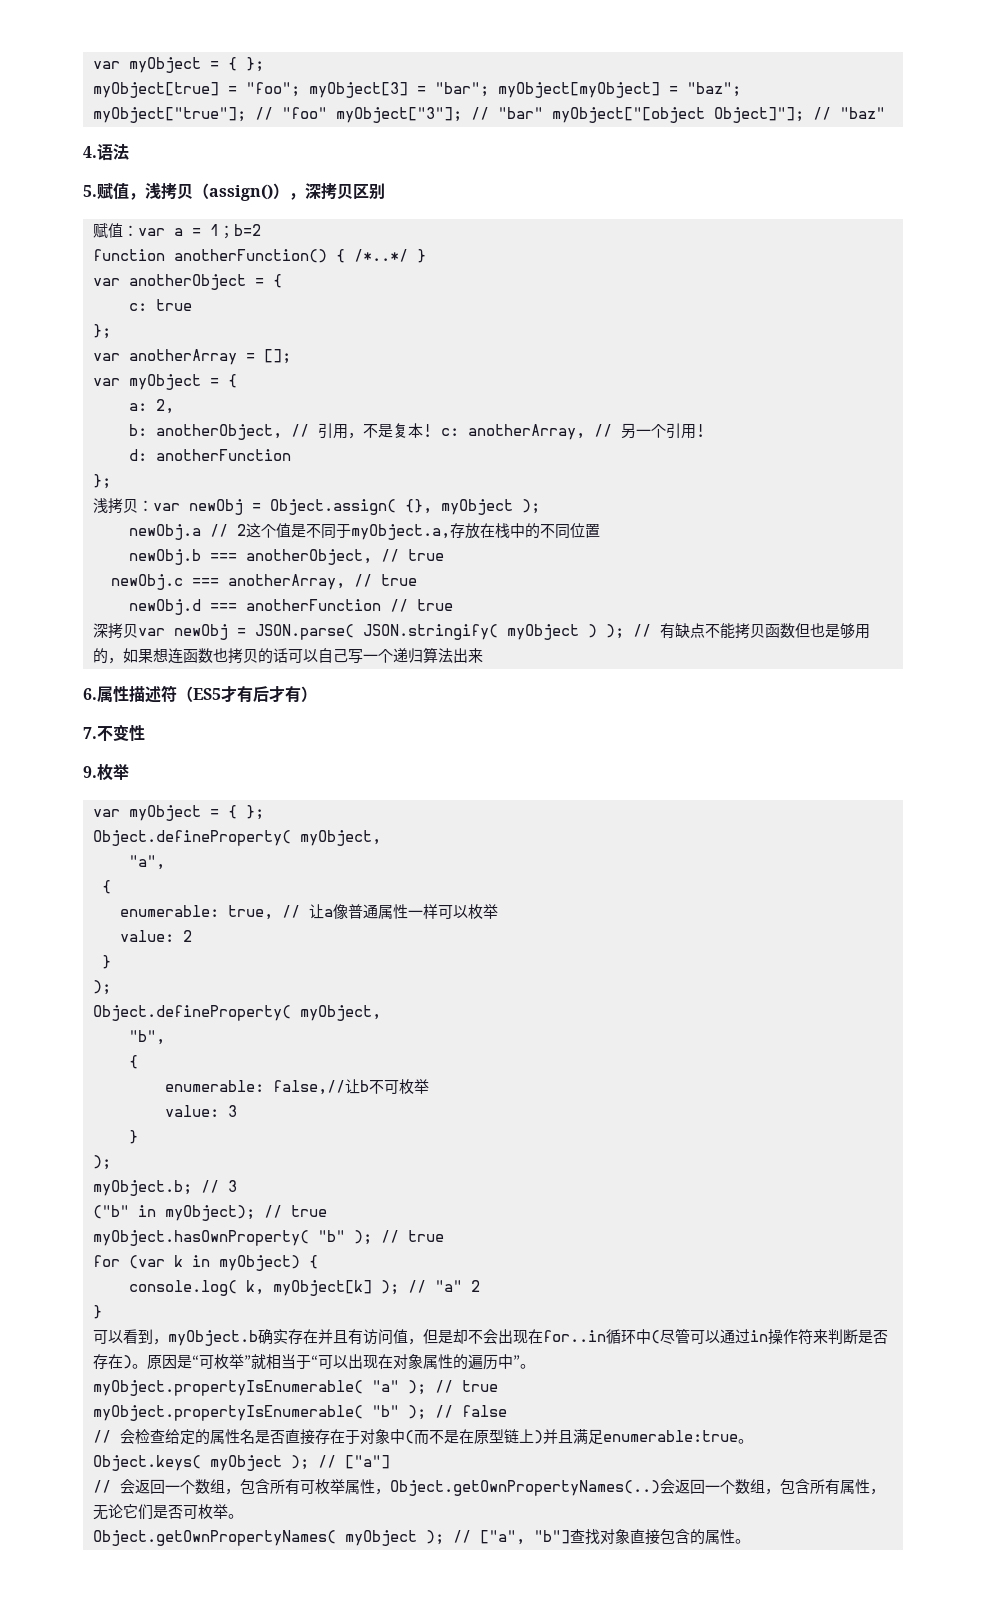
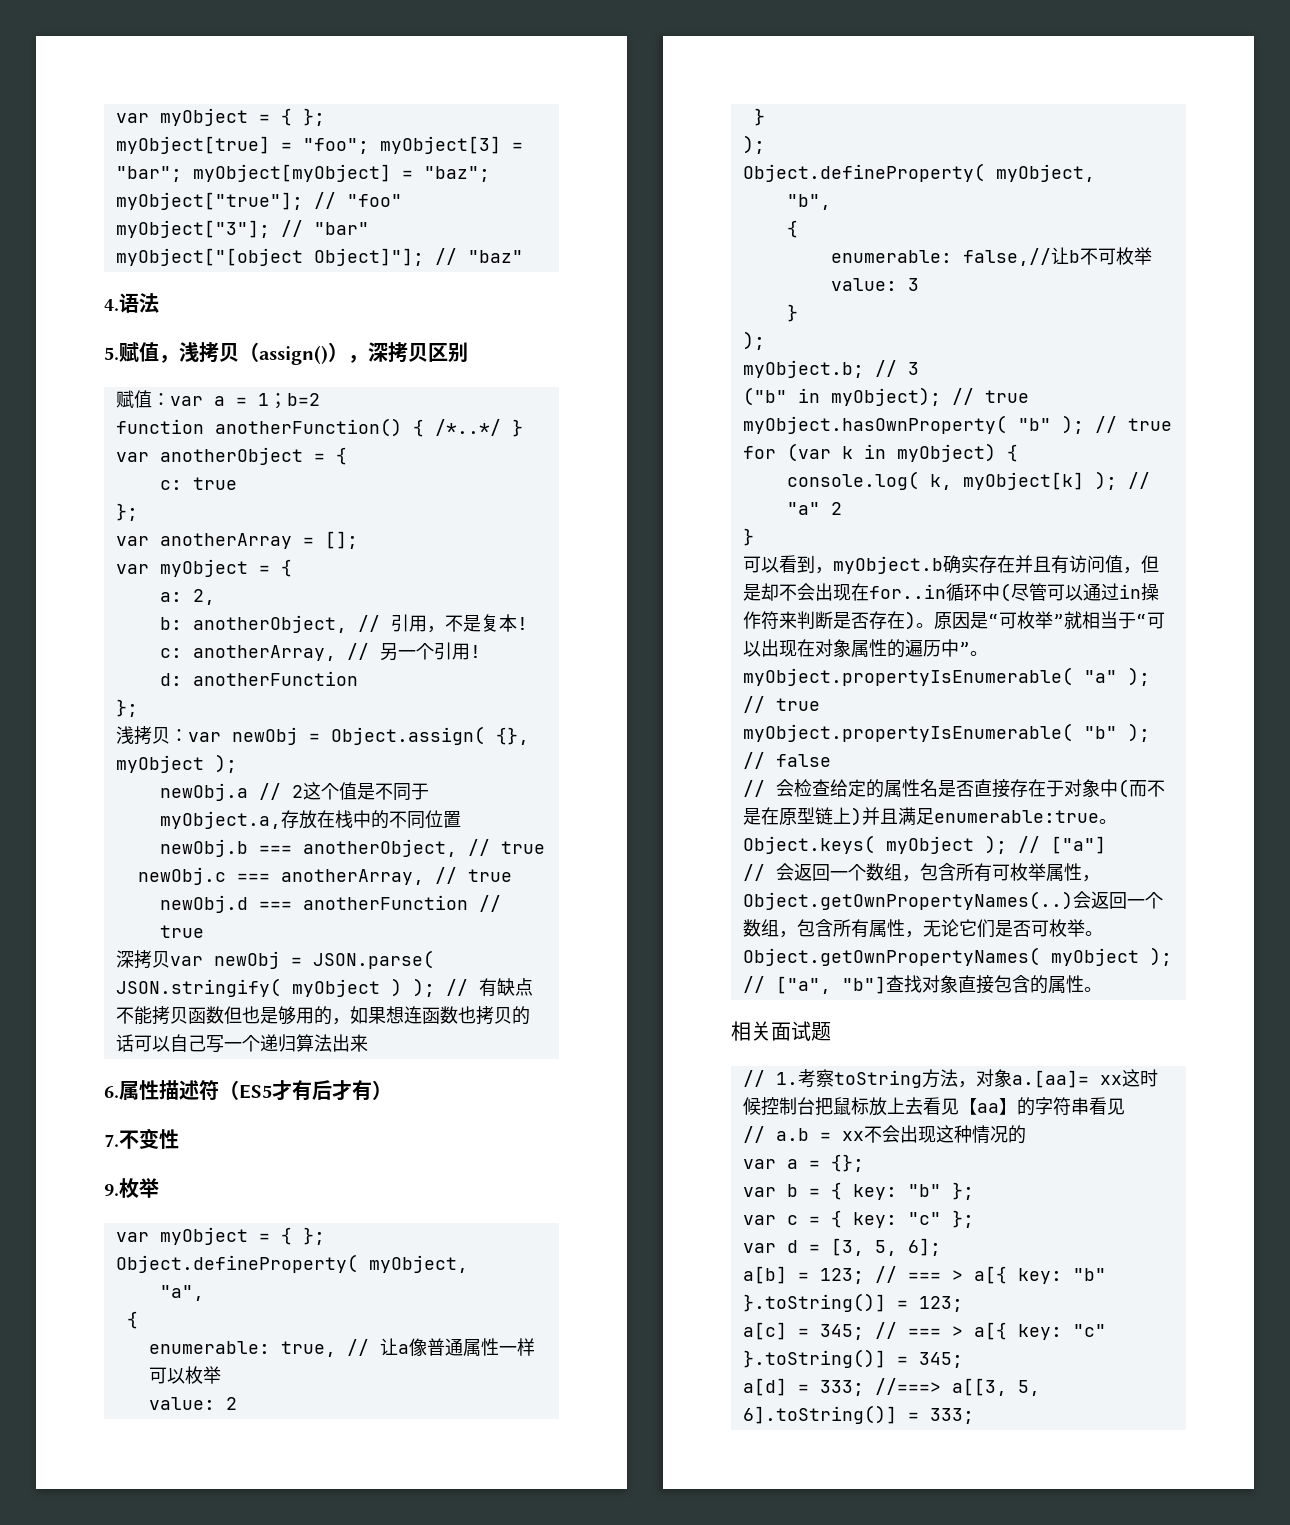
(750, 1541) none -> [731,1021,831,1041] [743,1069,1158,1088] [743,1097,1125,1116] [743,1125,1026,1144] [743,1154,864,1172] [743,1182,974,1200] [743,1210,974,1228] [743,1238,941,1256] [743,1266,1106,1284] [743,1293,963,1312] [743,1322,1106,1340] [743,1349,963,1368] [743,1378,1040,1396] [743,1405,974,1424] // 相关面试题 // // 1.考察toString方法，对象a.[aa]= xx这时候控制台把鼠标放上去看见【aa】的字符串看见 // // a.b = xx不会出现这种情况的 // var a = {}; // var b = { key: "b" }; // var c = { key: "c" }; // var d = [3, 5, 6]; // a[b] = 123; // === > a[{ key: "b" }.toString()] = 123; // a[c] = 345; // === > a[{ key: "c" }.toString()] = 345; // a[d] = 333; //===> a[[3, 5, 6].toString()] = 333;

